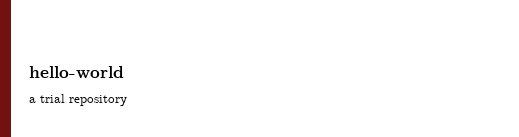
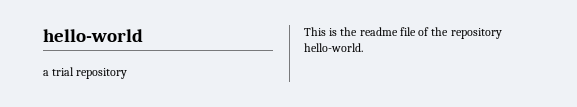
(127, 100) none -> [304,27,502,39] [304,43,363,52] // This is the readme file of the repository hello-world.

